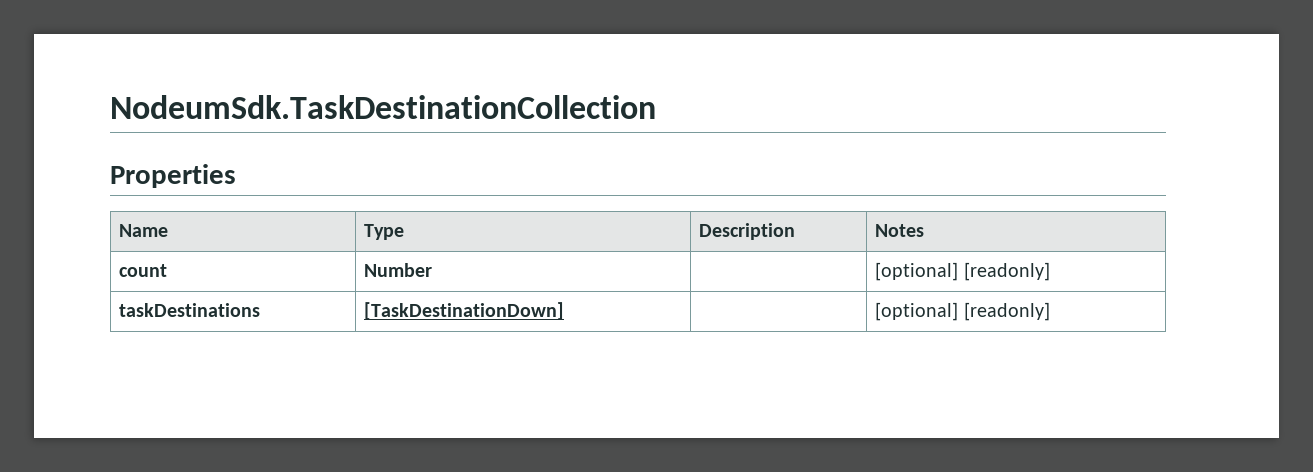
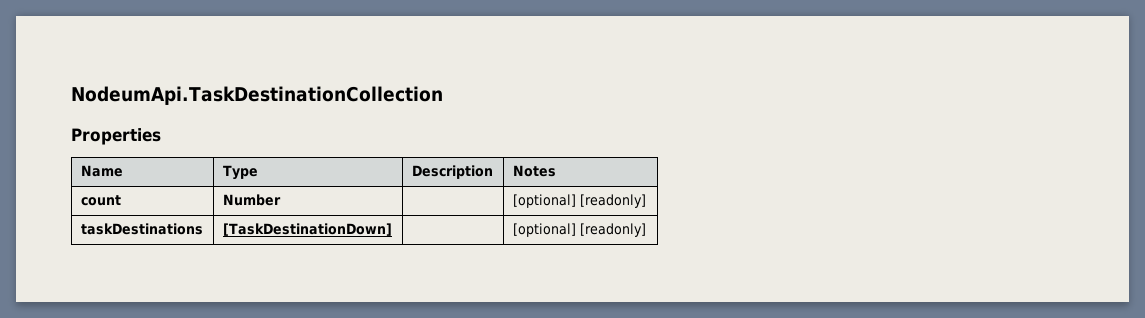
[110,95,656,119] NodeumSdk.TaskDestinationCollection -> [71,86,443,105] NodeumApi.TaskDestinationCollection

